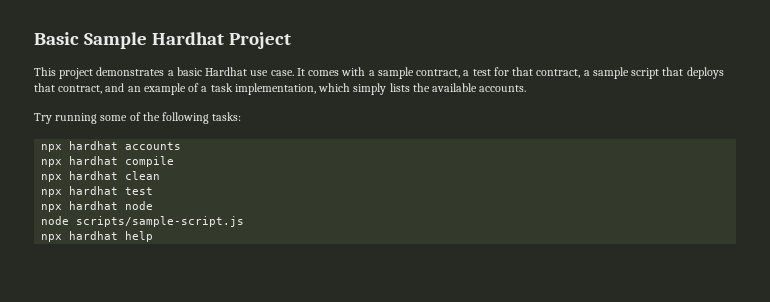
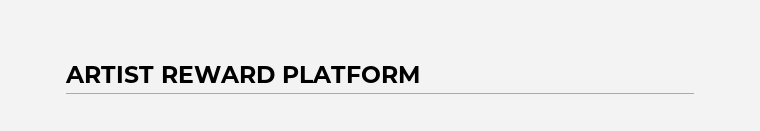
[34,32,291,49] [34,67,724,79] [34,83,527,95] [34,112,242,124] [41,141,182,152] [41,156,175,167] [41,171,161,182] [41,186,154,197] [41,201,154,212] [41,216,245,227] [41,231,154,242] Basic Sample Hardhat Project // This project demonstrates a basic Hardhat use case. It comes with a sample contract, a test for that contract, a sample script that deploys that contract, and an example of a task implementation, which simply lists the available accounts. // Try running some of the following tasks: // npx hardhat accounts // npx hardhat compile // npx hardhat clean // npx hardhat test // npx hardhat node // node scripts/sample-script.js // npx hardhat help -> [65,66,420,83] ARTIST REWARD PLATFORM

